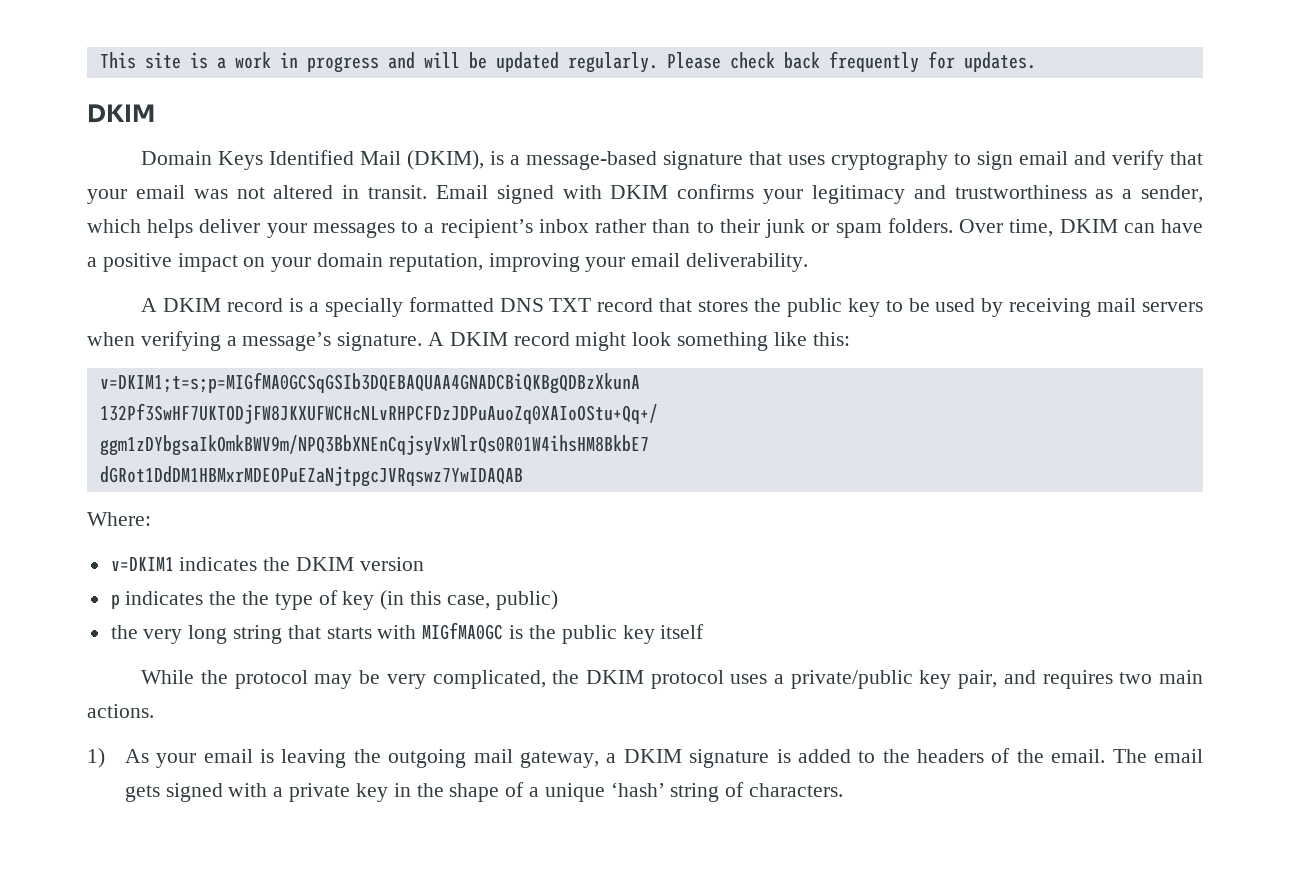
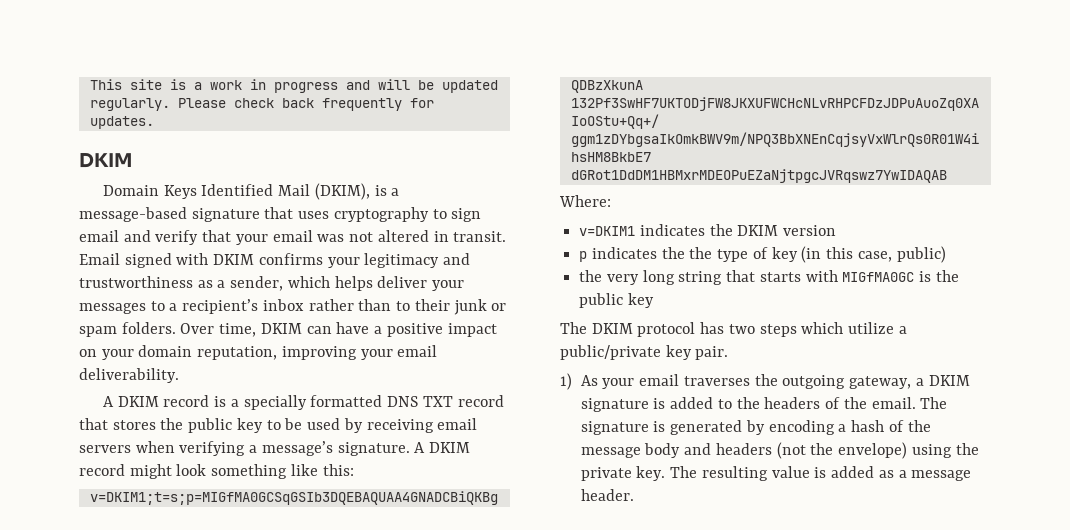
[1097,298,1137,312] mail -> [437,418,478,430] email
[660,624,705,639] [141,670,1203,689] [87,704,154,718] itself // While the protocol may be very complicated, the DKIM protocol uses a private/public key pair, and requires two main actions. -> [560,322,907,337] [560,345,729,360] // The DKIM protocol has two steps which utilize a public/private key pair.
[260,749,347,768] is leaving -> [683,376,750,386] traverses
[473,749,513,763] mail -> (846, 382) none
[1154,749,1204,763] [124,782,843,802] email gets signed with a private key in the shape of a unique ‘hash’ string of characters. -> [580,420,931,435] [580,442,979,459] [580,466,972,481] [580,489,634,501] signature is generated by encoding a hash of the message body and headers (not the envelope) using the private key. The resulting value is added as a message header.

